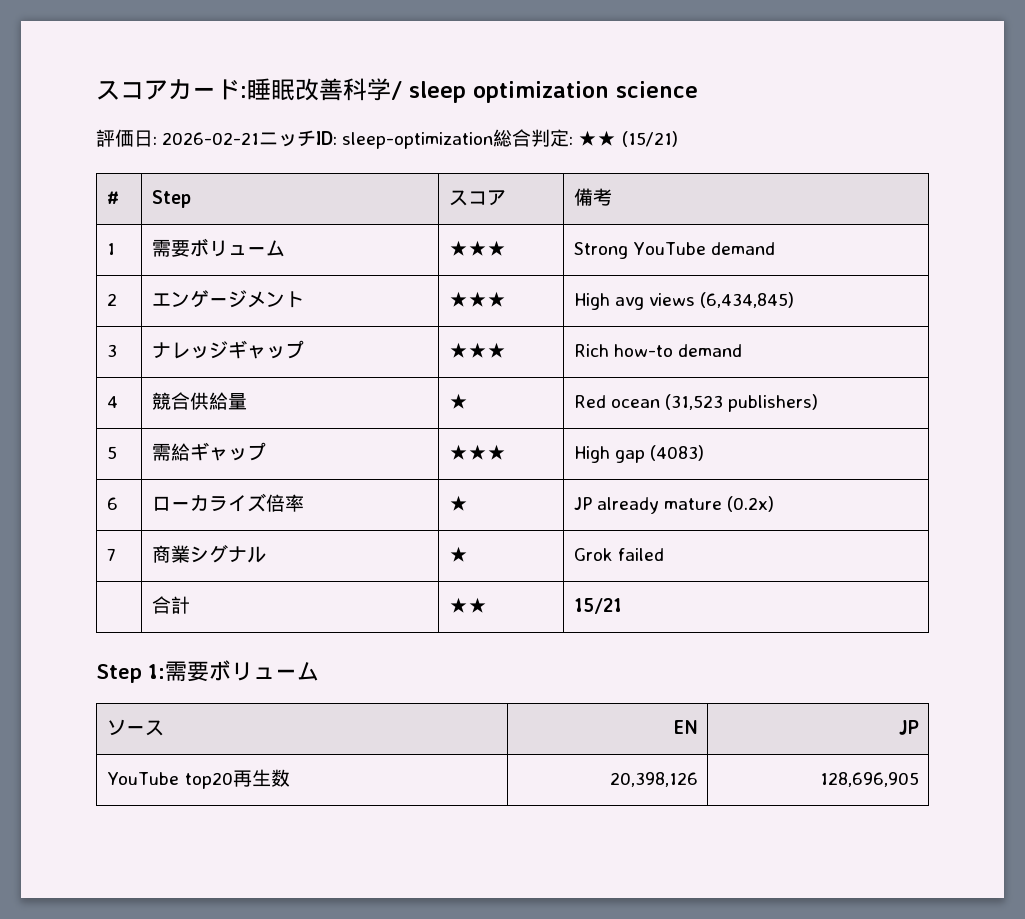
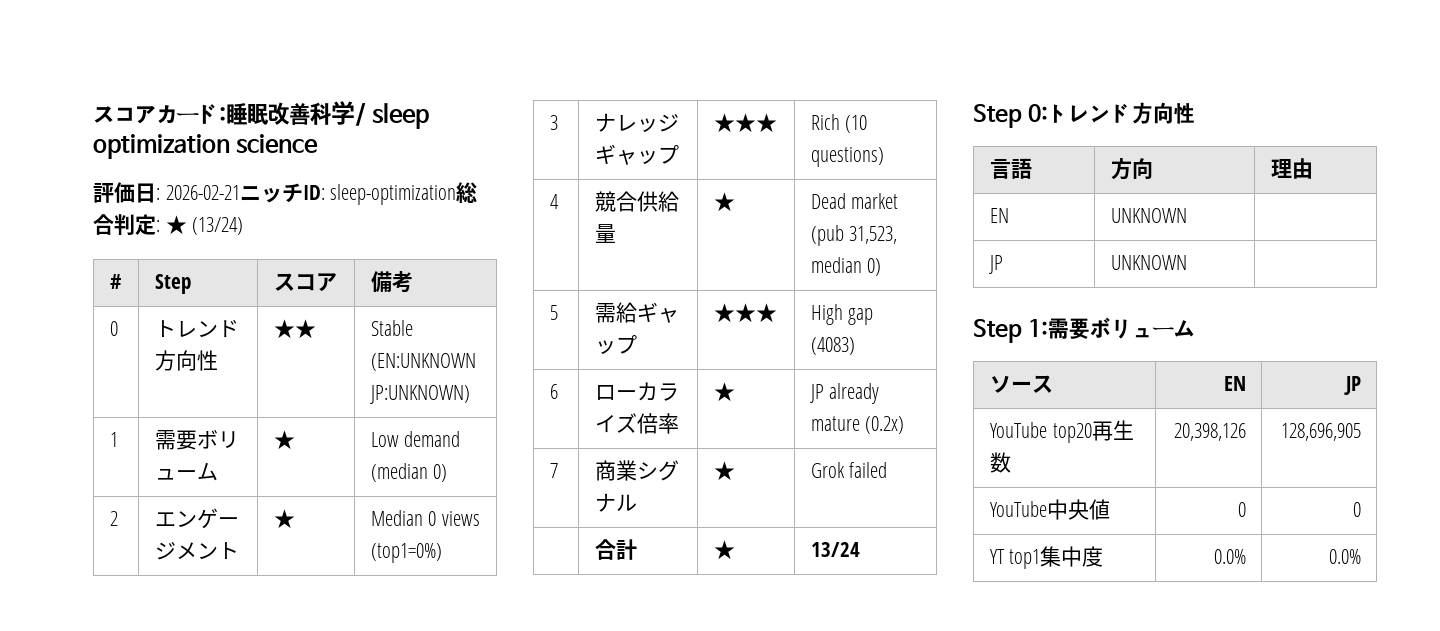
[578,130,678,147] ★★ (15/21) -> [165,215,244,235] ★ (13/24)
(612, 197) none -> [109,321,118,336] [154,320,239,338] [154,350,218,371] [273,319,316,338] [370,320,413,336] [370,353,476,371] [369,385,470,404] // 0 | トレンド方向性 | ★★ | Stable (EN:UNKNOWN JP:UNKNOWN)
[448,240,506,256] [573,242,775,259] ★★★ | Strong YouTube demand -> [273,430,295,449] [370,431,461,447] [370,463,448,482] ★ | Low demand (median 0)
[448,291,506,307] [573,292,794,310] ★★★ | High avg views (6,434,845) -> [273,509,295,528] [370,510,480,526] [370,543,442,563] ★ | Median 0 views (top1=0%)
[613,344,742,357] how-to demand -> [845,115,868,133] [810,147,884,167] (10 questions)
[573,394,818,412] Red ocean (31,523 publishers) -> [810,193,899,209] [810,225,898,246] [810,257,882,276] Dead market (pub 31,523, median 0)
[448,597,487,613] [573,598,622,614] ★★ | 15/21 -> [713,540,735,559] [810,542,860,557] [973,102,1196,128] [989,158,1032,179] [1110,158,1153,180] [1270,158,1313,179] [989,208,1009,223] [1110,208,1187,223] [988,255,1003,274] [1110,255,1187,270] ★ | 13/24 // Step 0:トレンド方向性 // 言語 | 方向 | 理由 // EN | UNKNOWN | // JP | UNKNOWN |
(919, 779) none -> [989,499,1111,520] [1237,502,1246,517] [1352,502,1361,517] [989,546,1104,569] [1213,549,1246,564] [1328,549,1361,564] // YouTube中央値 | 0 | 0 // YT top1集中度 | 0.0% | 0.0%

